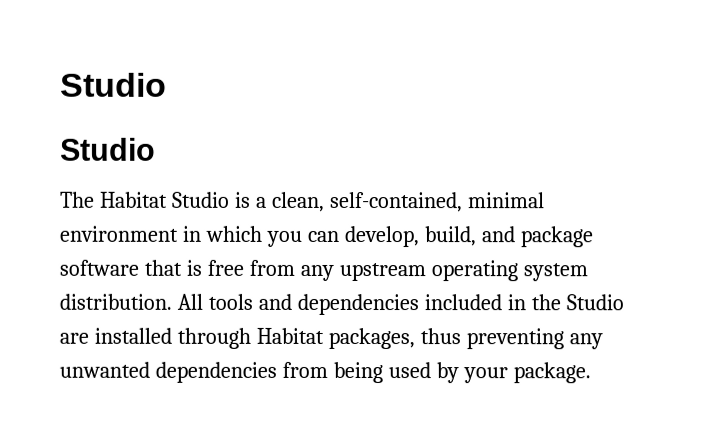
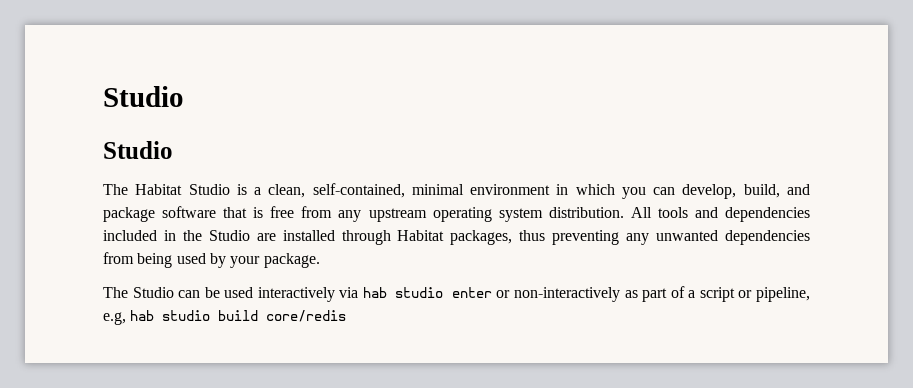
(591, 373) none -> [103,286,811,302] [103,310,347,325] // The Studio can be used interactively via hab studio enter or non-interactively as part of a script or pipeline, e.g, hab studio build core/redis

